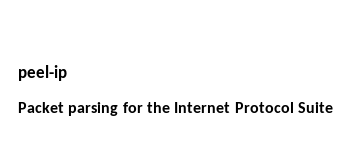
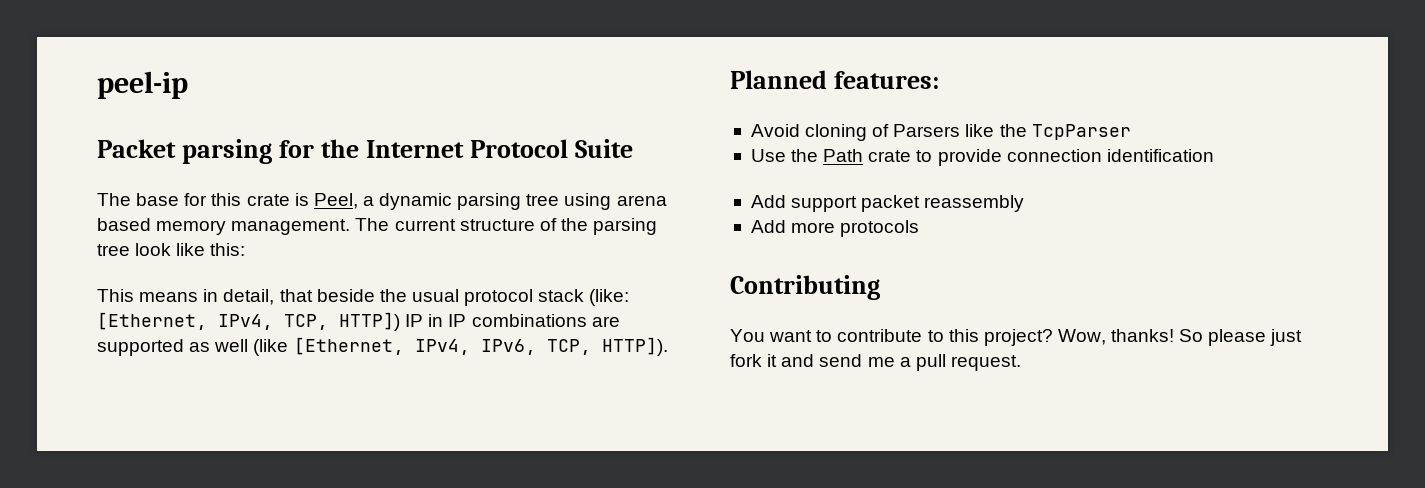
(333, 107) none -> [97,193,667,210] [97,218,658,235] [97,243,246,256] [97,289,630,306] [97,312,620,331] [97,337,668,356] [730,70,940,89] [750,124,1131,141] [750,149,1214,166] [750,195,1025,212] [750,220,920,237] [730,275,880,300] [730,329,1303,346] [730,354,1021,371] // The base for this crate is Peel, a dynamic parsing tree using arena based memory management. The current structure of the parsing tree look like this: // This means in detail, that beside the usual protocol stack (like: [Ethernet, IPv4, TCP, HTTP]) IP in IP combinations are supported as well (like [Ethernet, IPv4, IPv6, TCP, HTTP]). // Planned features: // Avoid cloning of Parsers like the TcpParser // Use the Path crate to provide connection identification // Add support packet reassembly // Add more protocols // Contributing // You want to contribute to this project? Wow, thanks! So please just fork it and send me a pull request.

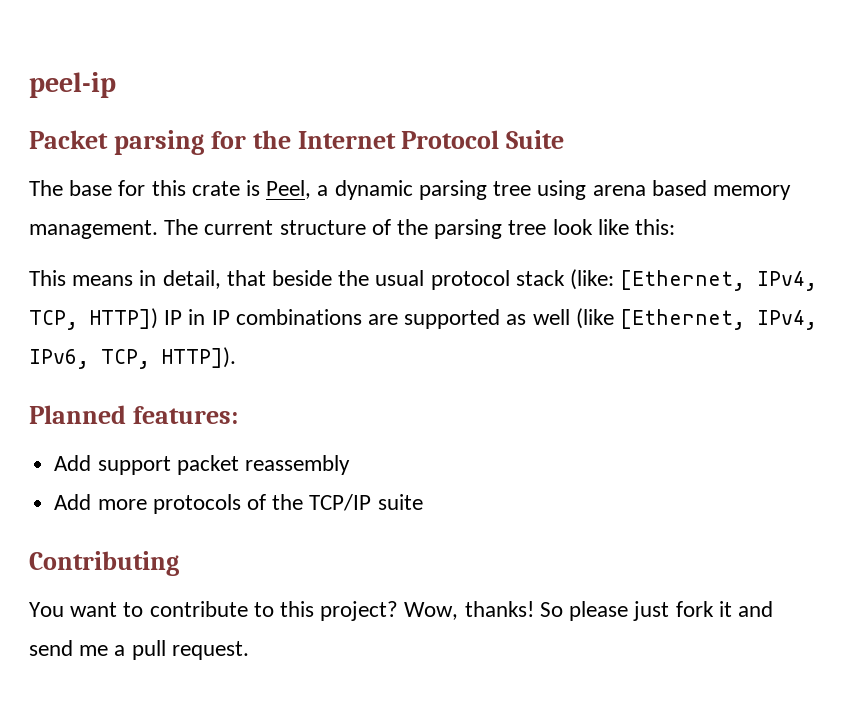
[750,124,1131,141] [750,149,1214,166] // Avoid cloning of Parsers like the TcpParser // Use the Path crate to provide connection identification -> (238, 415) none
(920, 228) none -> [246,494,423,511] of the TCP/IP suite

